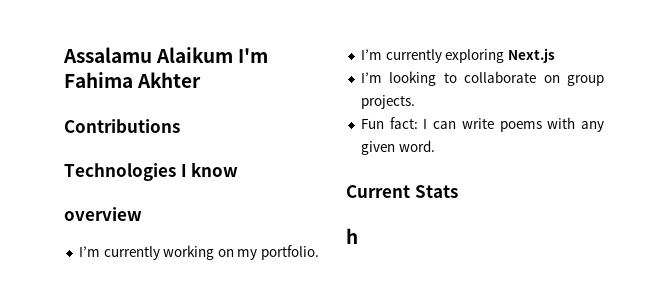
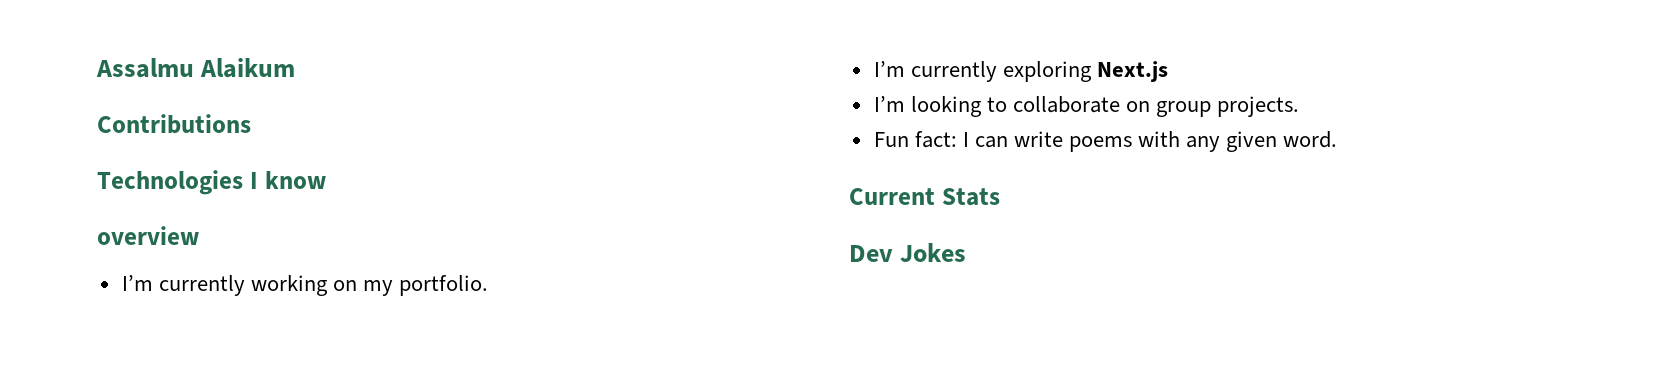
[63,47,152,63] Assalamu -> [96,58,194,78] Assalmu
[238,48,269,63] [64,72,202,88] I'm Fahima Akhter -> (296, 68) none
[346,228,358,244] h -> [849,243,967,262] Dev Jokes

